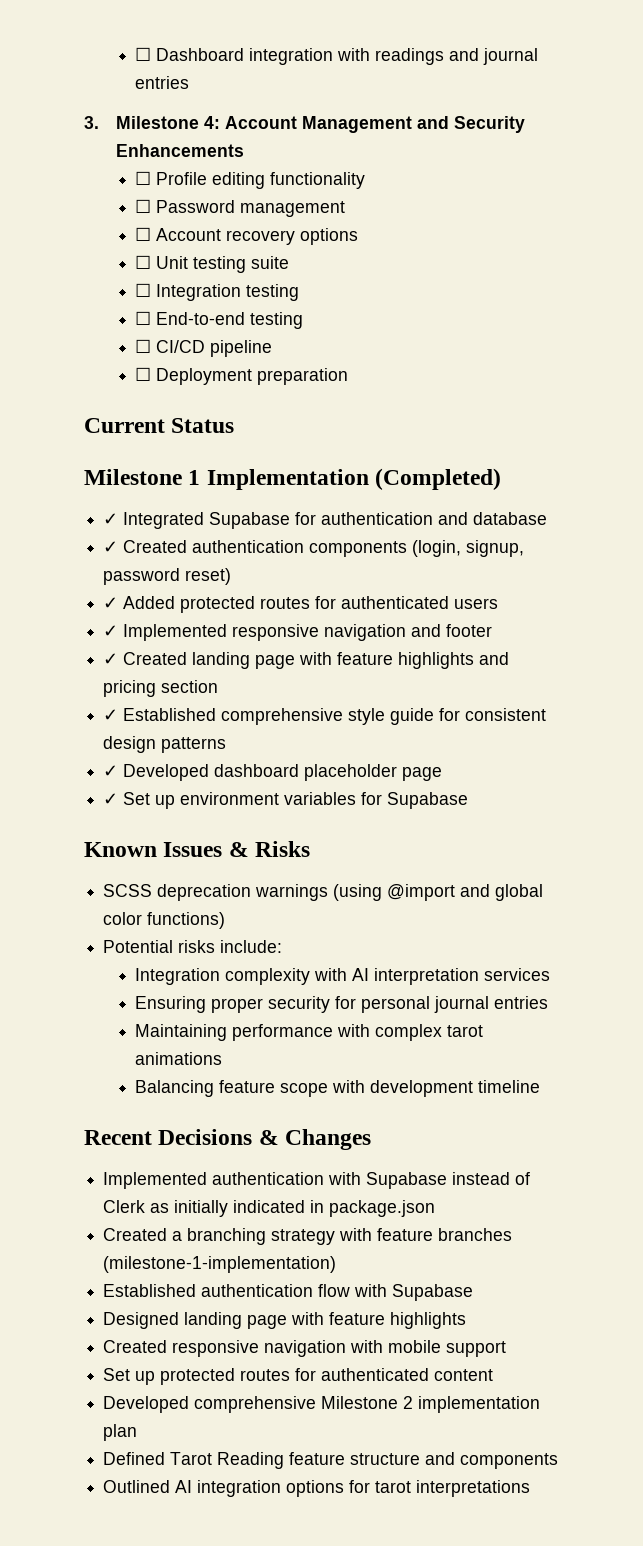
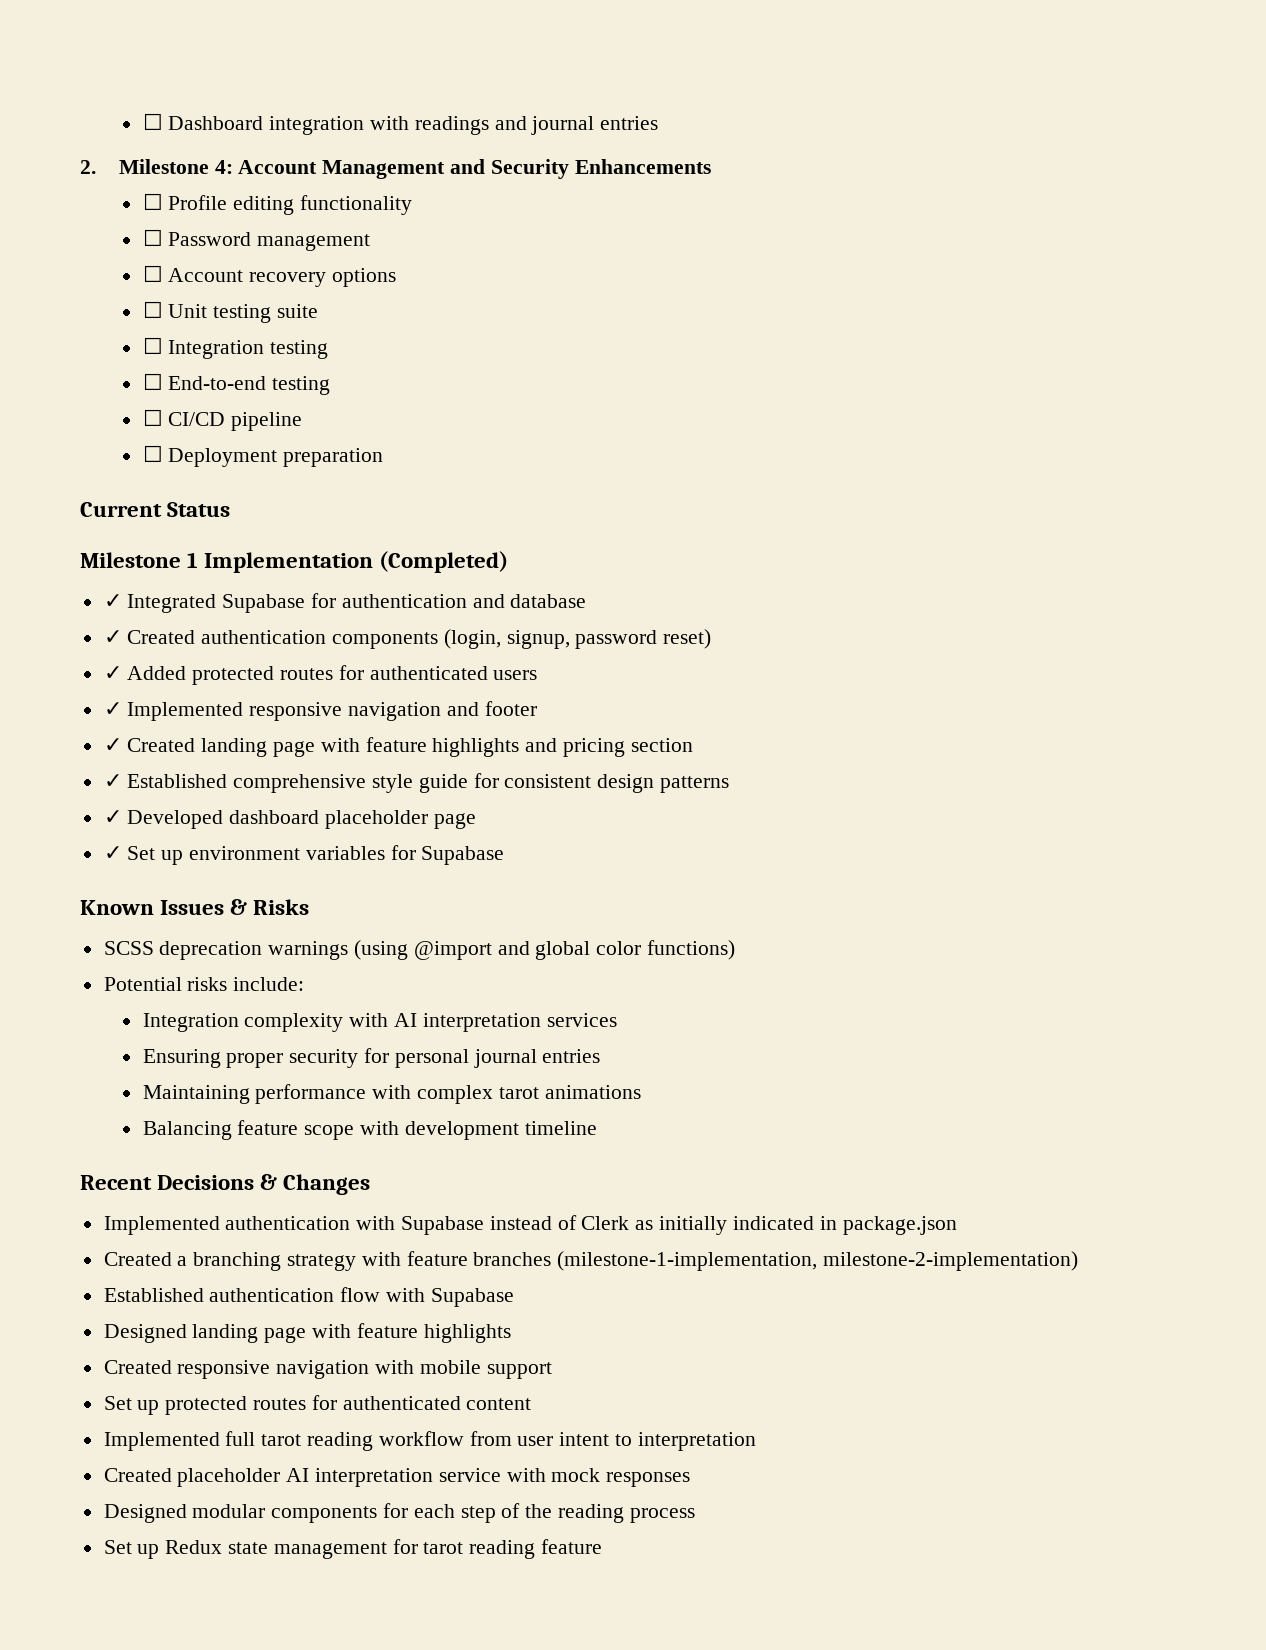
[84,116,99,129] 3. -> [80,160,96,174] 2.
[103,1256,337,1273] (milestone-1-implementation) -> [557,1251,1079,1271] (milestone-1-implementation, milestone-2-implementation)
[103,1396,541,1413] [103,1424,138,1441] [103,1452,559,1469] [103,1480,531,1497] Developed comprehensive Milestone 2 implementation plan // Defined Tarot Reading feature structure and components // Outlined AI integration options for tarot interpretations -> [103,1431,756,1451] [103,1468,691,1487] [103,1503,695,1523] [103,1539,603,1559] Implemented full tarot reading workflow from user intent to interpretation // Created placeholder AI interpretation service with mock responses // Designed modular components for each step of the reading process // Set up Redux state management for tarot reading feature

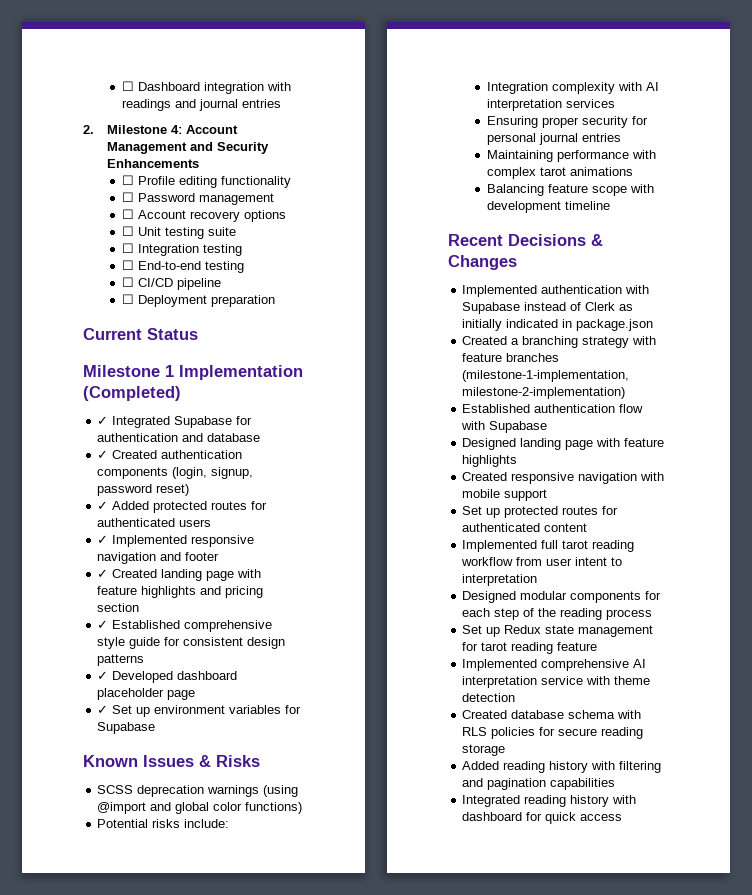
[103,1468,691,1487] // Created placeholder AI interpretation service with mock responses -> (538, 580) none
(603, 1546) none -> [462,659,647,671] [462,676,651,688] [462,693,516,702] [462,710,642,719] [462,727,644,739] [462,744,506,756] [462,761,662,773] [462,778,616,790] [462,795,637,807] [462,812,623,824] // Implemented comprehensive AI interpretation service with theme detection // Created database schema with RLS policies for secure reading storage // Added reading history with filtering and pagination capabilities // Integrated reading history with dashboard for quick access

